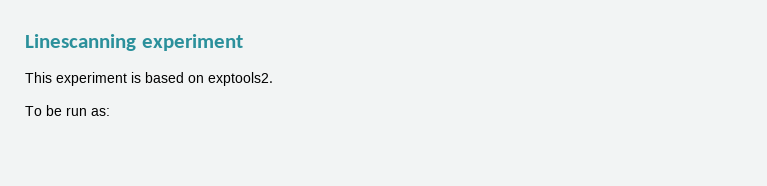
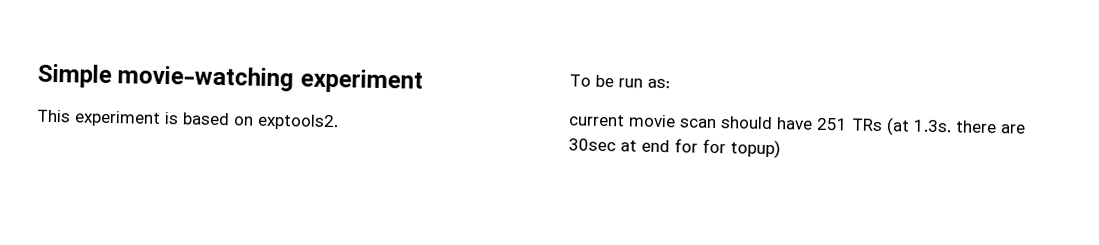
[25,34,136,51] Linescanning -> [37,63,295,92] Simple movie-watching
(110, 112) none -> [568,114,1026,136] [568,138,781,159] // current movie scan should have 251 TRs (at 1.3s. there are 30sec at end for for topup)

